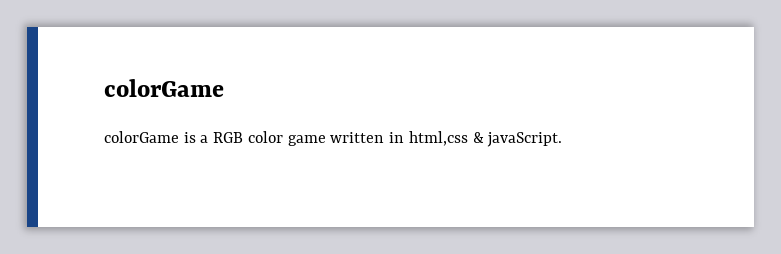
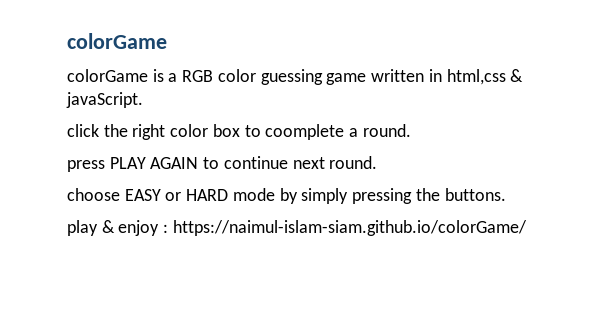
(283, 137) none -> [260,69,323,85] guessing
(563, 139) none -> [67,124,411,140] [67,156,378,172] [67,188,506,204] [67,220,527,236] // click the right color box to coomplete a round. // press PLAY AGAIN to continue next round. // choose EASY or HARD mode by simply pressing the buttons. // play & enjoy : https://naimul-islam-siam.github.io/colorGame/

